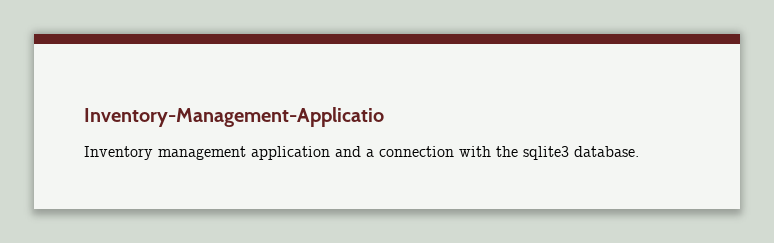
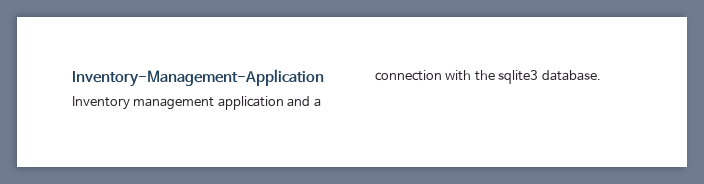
[84,107,384,127] Inventory-Management-Applicatio -> [72,69,324,87] Inventory-Management-Application

